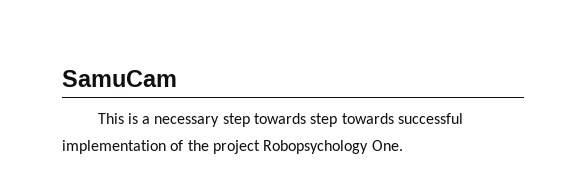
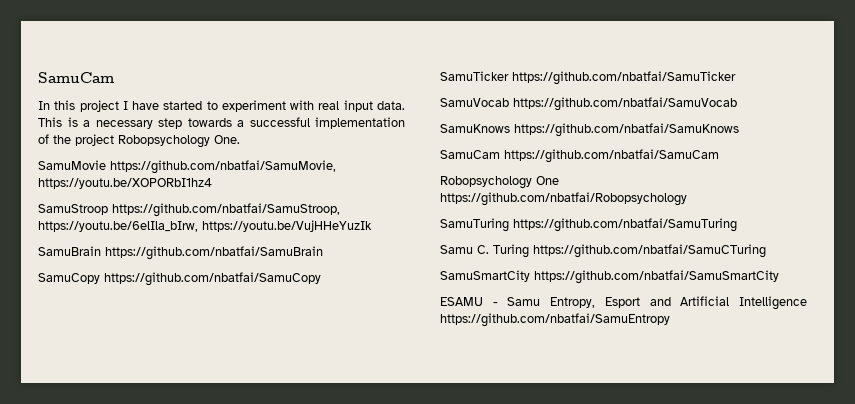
(177, 78) none -> [38,100,405,112] In this project I have started to experiment with real input data.
[310,113,394,127] step towards -> [237,120,244,127] a
(403, 145) none -> [38,160,336,174] [38,178,212,189] [38,203,340,217] [38,220,372,232] [38,246,323,260] [38,272,321,286] [440,71,736,85] [440,97,737,111] [440,123,739,137] [440,149,719,163] [440,176,559,189] [440,192,687,206] [440,218,737,232] [440,244,766,258] [440,270,779,284] [440,296,807,310] [440,313,670,327] // SamuMovie https://github.com/nbatfai/SamuMovie, https://youtu.be/XOPORbI1hz4 // SamuStroop https://github.com/nbatfai/SamuStroop, https://youtu.be/6elIla_bIrw, https://youtu.be/VujHHeYuzIk // SamuBrain https://github.com/nbatfai/SamuBrain // SamuCopy https://github.com/nbatfai/SamuCopy // SamuTicker https://github.com/nbatfai/SamuTicker // SamuVocab https://github.com/nbatfai/SamuVocab // SamuKnows https://github.com/nbatfai/SamuKnows // SamuCam https://github.com/nbatfai/SamuCam // Robopsychology One https://github.com/nbatfai/Robopsychology // SamuTuring https://github.com/nbatfai/SamuTuring // Samu C. Turing https://github.com/nbatfai/SamuCTuring // SamuSmartCity https://github.com/nbatfai/SamuSmartCity // ESAMU - Samu Entropy, Esport and Artificial Intelligence https://github.com/nbatfai/SamuEntropy

